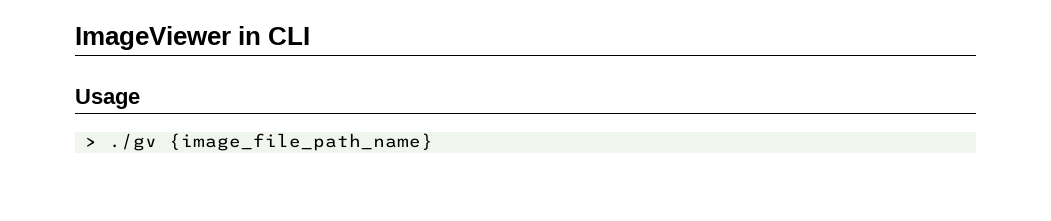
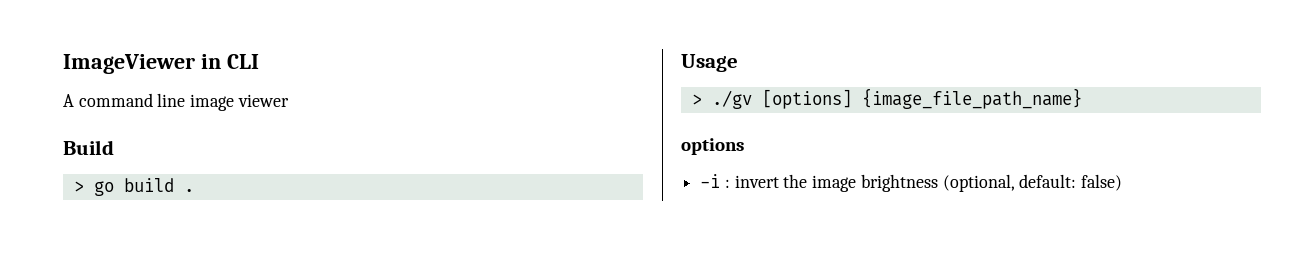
(311, 36) none -> [63,93,289,111] [63,140,114,155] [73,178,194,196] // A command line image viewer // Build // > go build .
(157, 142) none -> [761,89,852,109] [options]
(433, 142) none -> [681,138,744,155] [700,174,1123,192] // options // -i : invert the image brightness (optional, default: false)

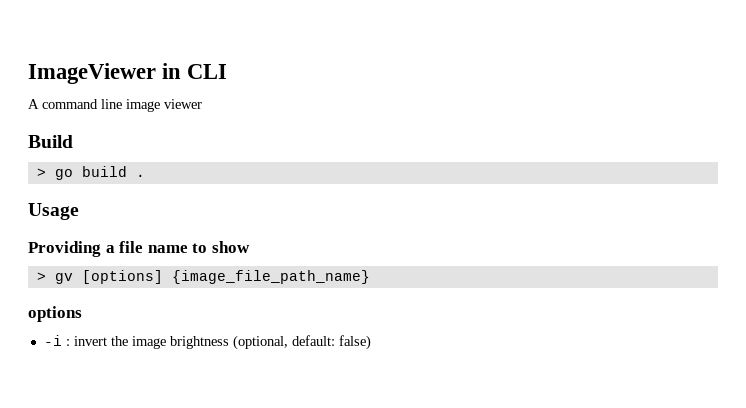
[691,90,752,109] // > ./gv -> [28,241,250,257] [36,272,73,284] // Providing a file name to show // > gv

